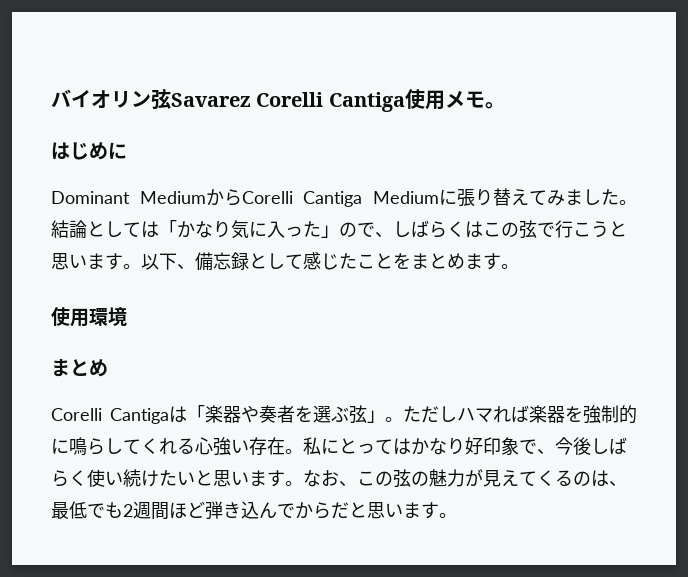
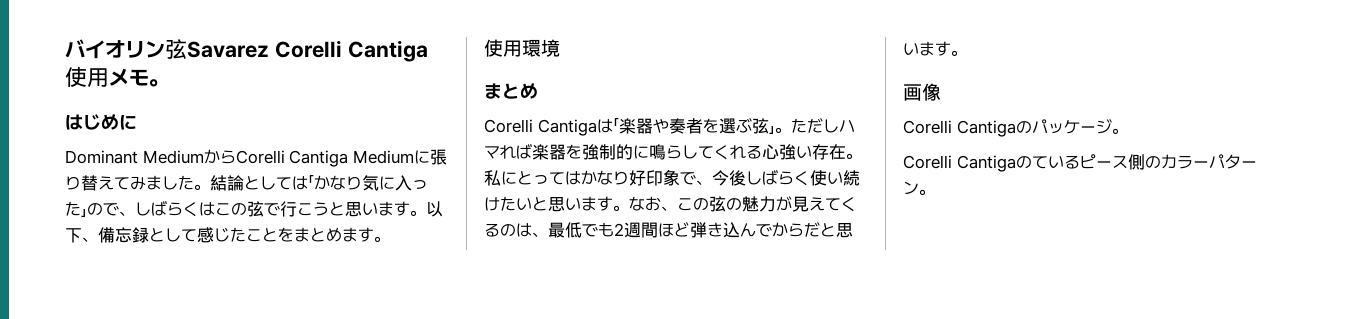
(457, 515) none -> [903,83,941,101] [903,119,1128,137] [903,154,1257,172] [903,181,935,195] // 画像 // Corelli Cantigaのパッケージ。 // Corelli Cantigaのているピース側のカラーパターン。

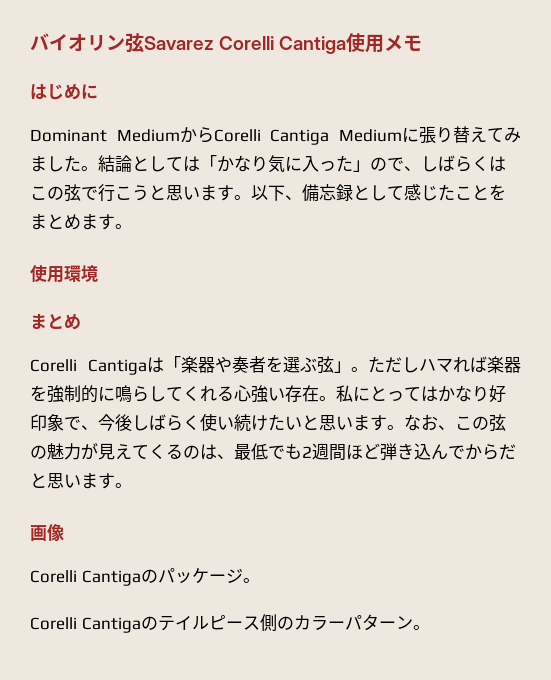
[149,79,169,87] 。 -> (423, 43) none
[1031,156,1080,169] ている -> [157,615,209,631] テイル

